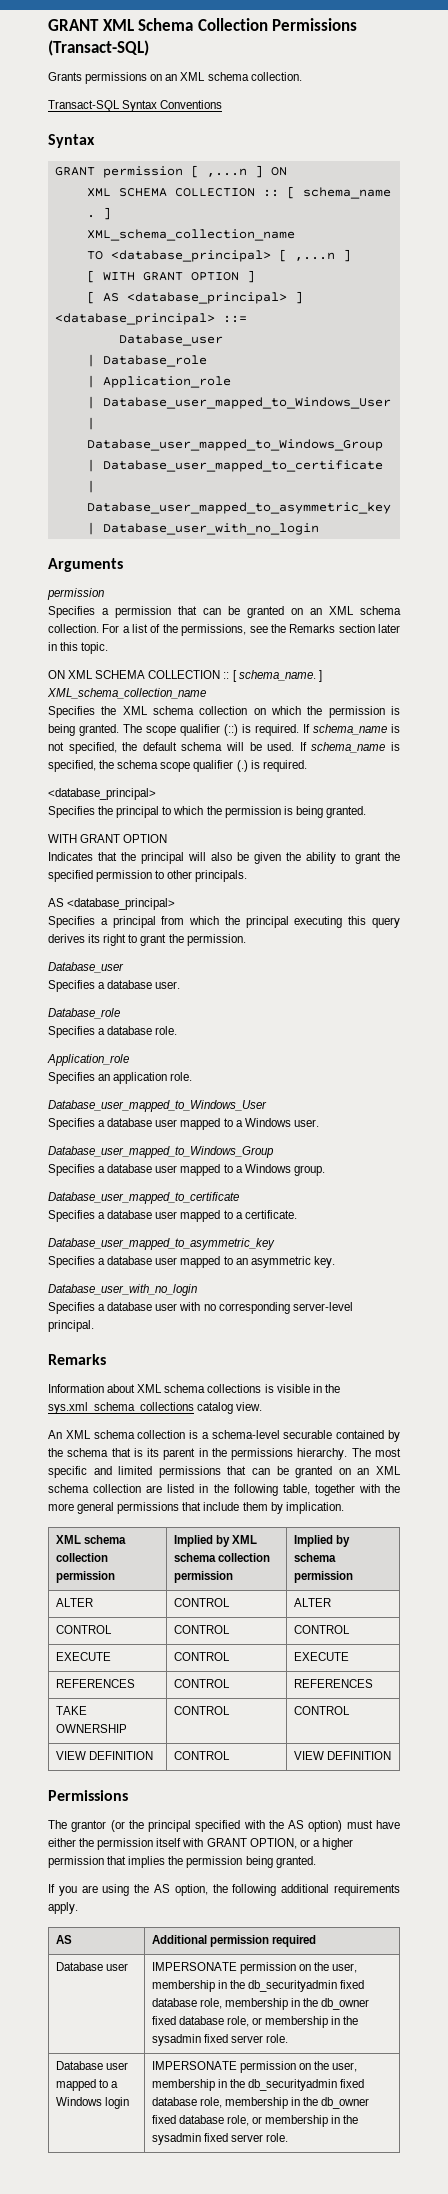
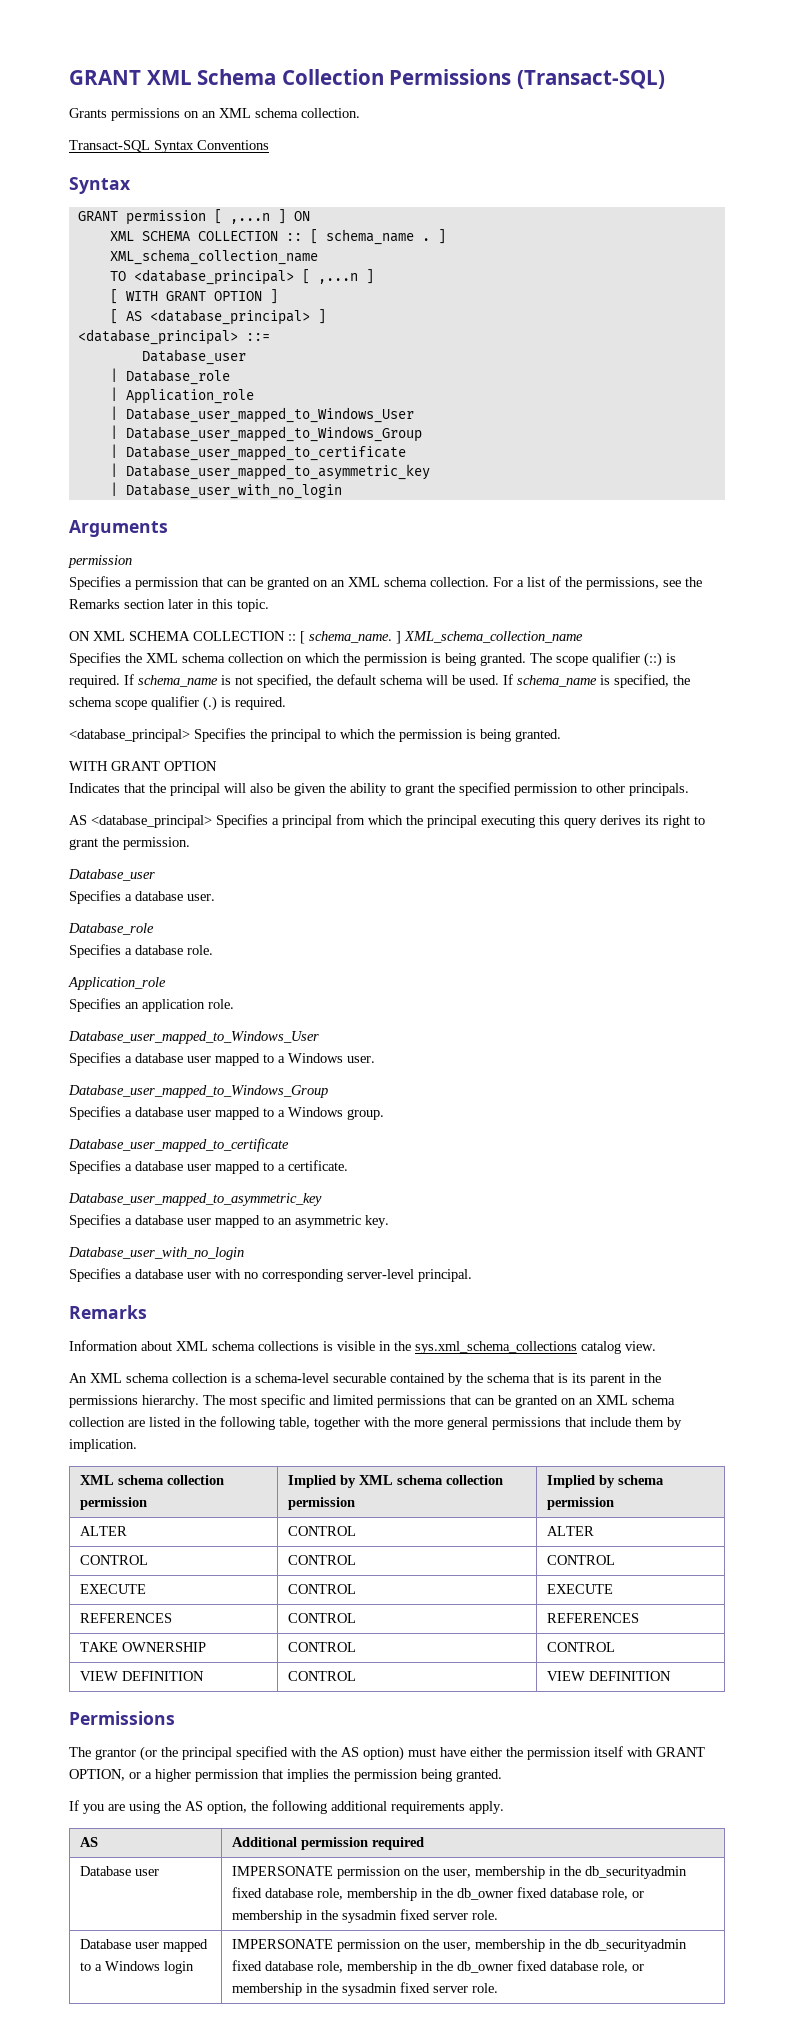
(156, 794) // -> (190, 735) none
(176, 904) // -> (212, 821) none

